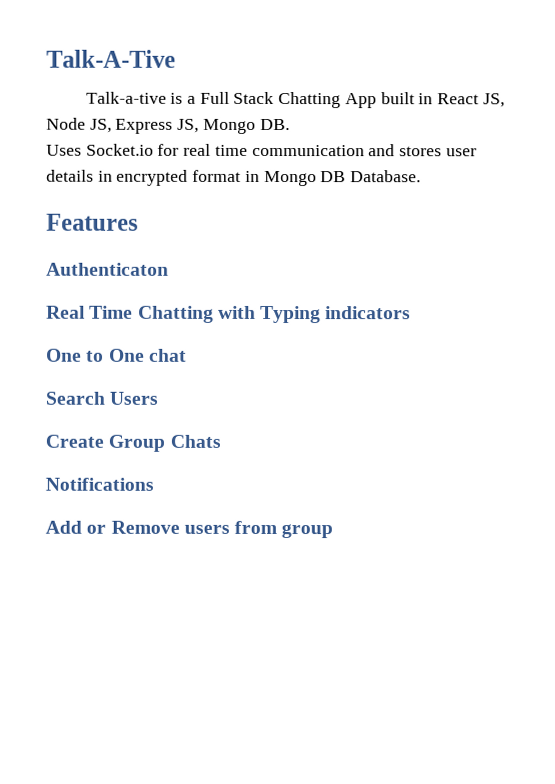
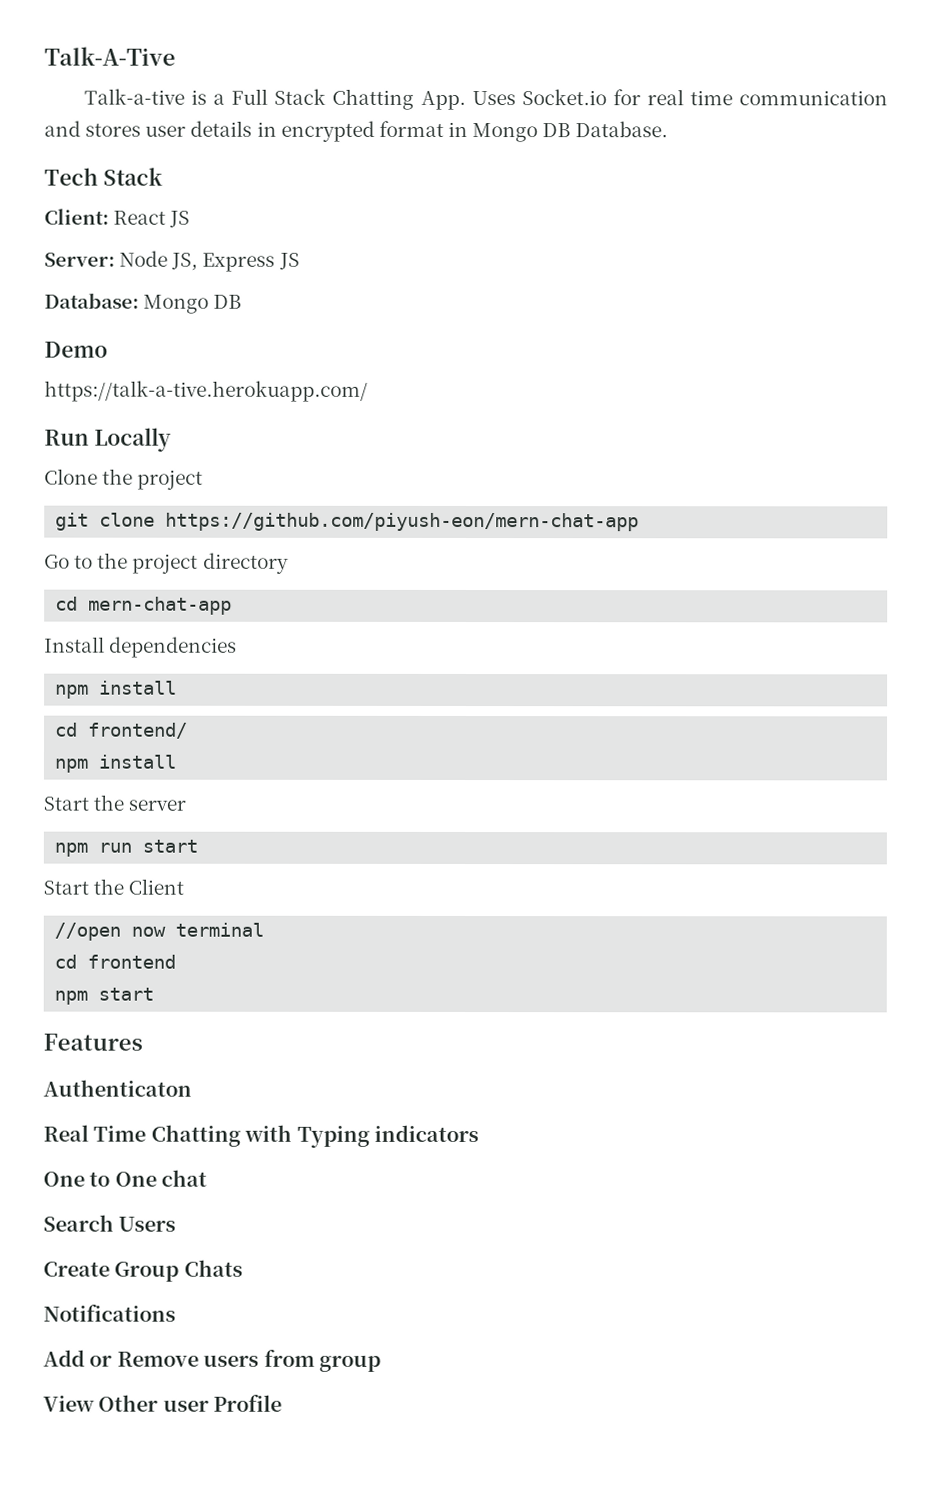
[344,92,505,109] [46,117,290,134] App built in React JS, Node JS, Express JS, Mongo DB. // -> [420,90,466,110] App.
(422, 176) none -> [44,167,163,186] [44,208,191,228] [44,250,300,272] [44,292,243,314] [44,341,108,358] [44,380,368,402] [44,427,172,452] [44,468,204,490] [55,512,640,532] [44,552,289,574] [55,596,233,615] [44,636,238,658] [55,680,178,699] [55,722,189,739] [54,754,177,773] [43,794,187,811] [54,839,199,857] [43,878,185,895] [54,922,265,941] [54,954,177,969] [54,987,155,1005] // Tech Stack // Client: React JS // Server: Node JS, Express JS // Database: Mongo DB // Demo // https://talk-a-tive.herokuapp.com/ // Run Locally // Clone the project // git clone https://github.com/piyush-eon/mern-chat-app // Go to the project directory // cd mern-chat-app // Install dependencies // npm install // cd frontend/ // npm install // Start the server // npm run start // Start the Client // //open now terminal // cd frontend // npm start
(334, 531) none -> [43,1394,283,1412] // View Other user Profile

